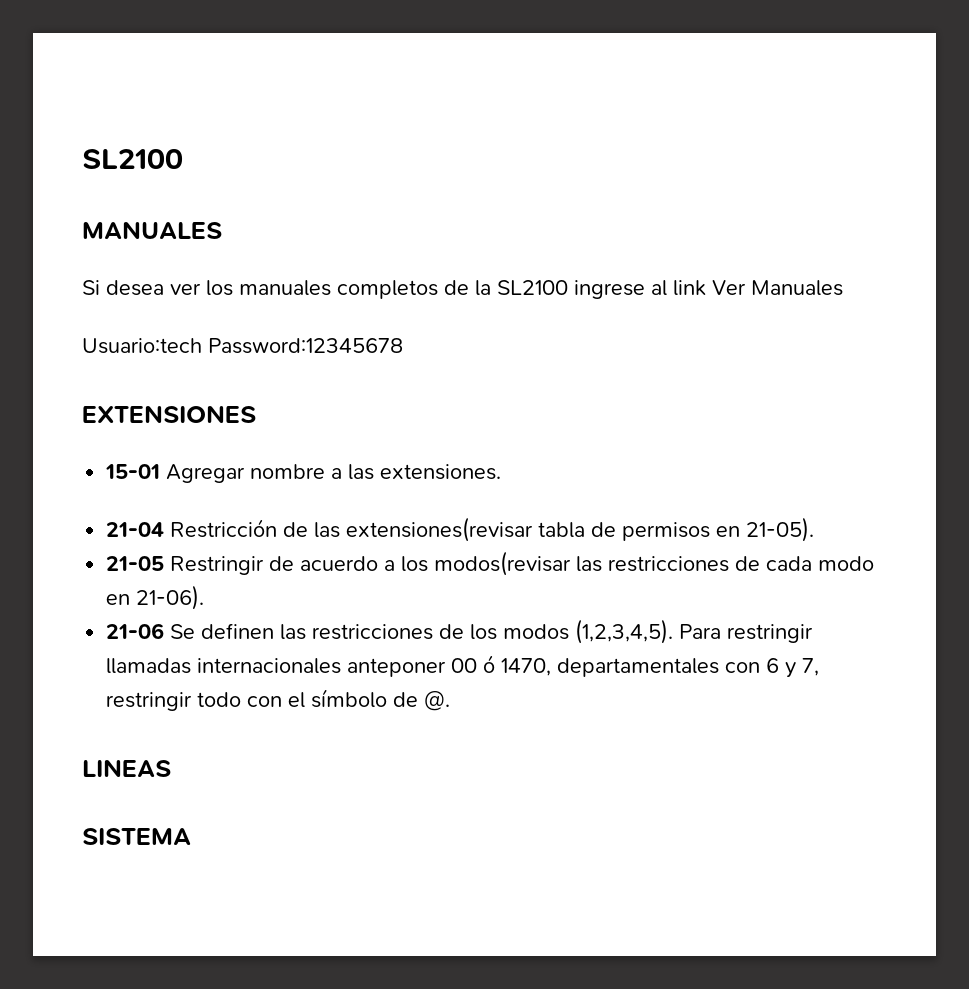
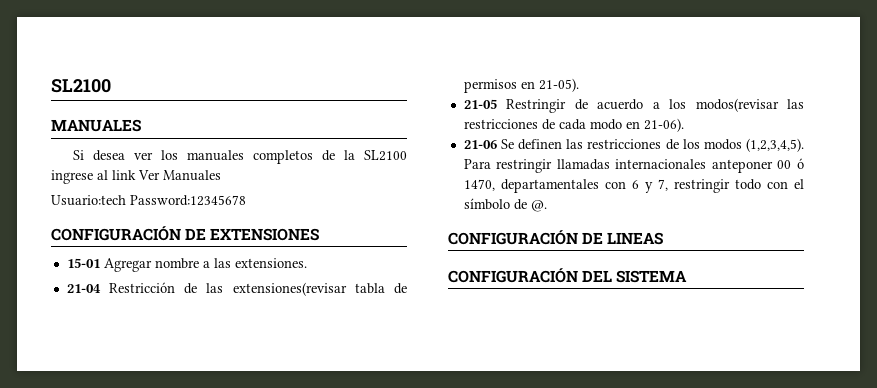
(403, 346) none -> [51,226,207,241] CONFIGURACIÓN DE
(451, 701) none -> [448,230,604,245] CONFIGURACIÓN DE
(171, 768) none -> [448,268,613,283] CONFIGURACIÓN DEL

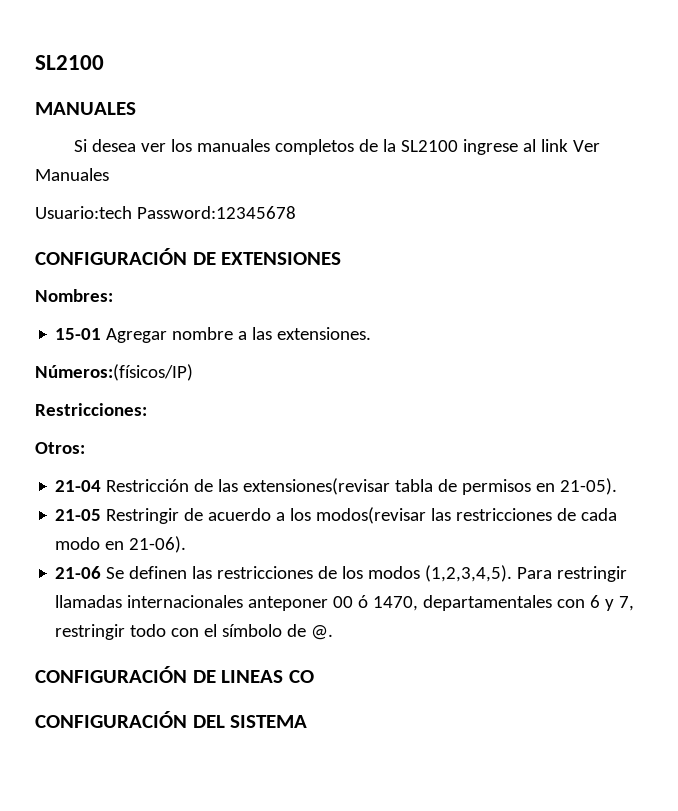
(320, 234) none -> [35,289,113,302] // Nombres:
(307, 263) none -> [35,364,193,381] [35,403,147,416] [35,442,85,454] // Números:(físicos/IP) // Restricciones: // Otros:
(664, 238) none -> [288,670,314,683] CO

